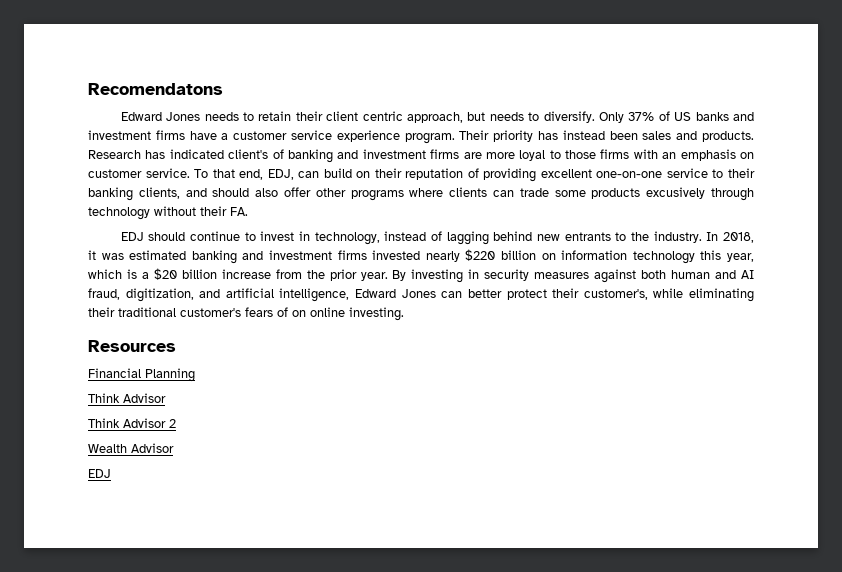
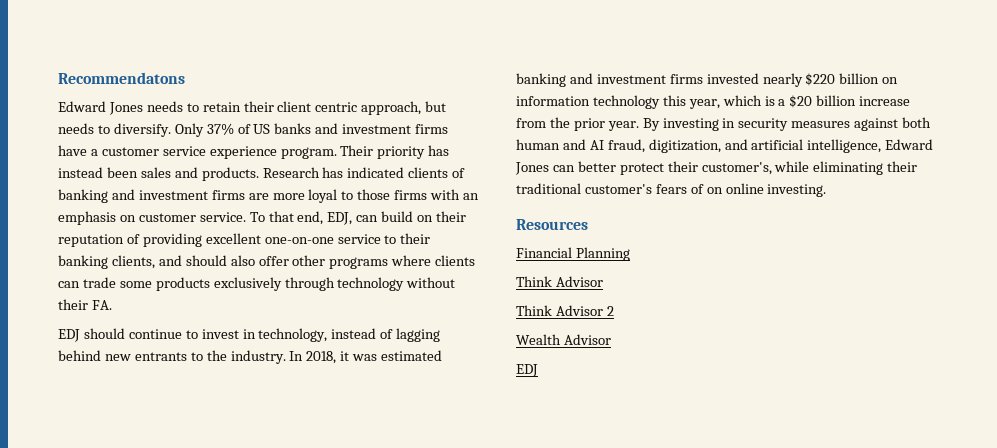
[88,83,223,95] Recomendatons -> [58,72,185,84] Recommendatons
[228,149,269,159] client's -> [408,167,449,178] clients
[646,187,706,199] excusively -> [213,277,282,291] exclusively

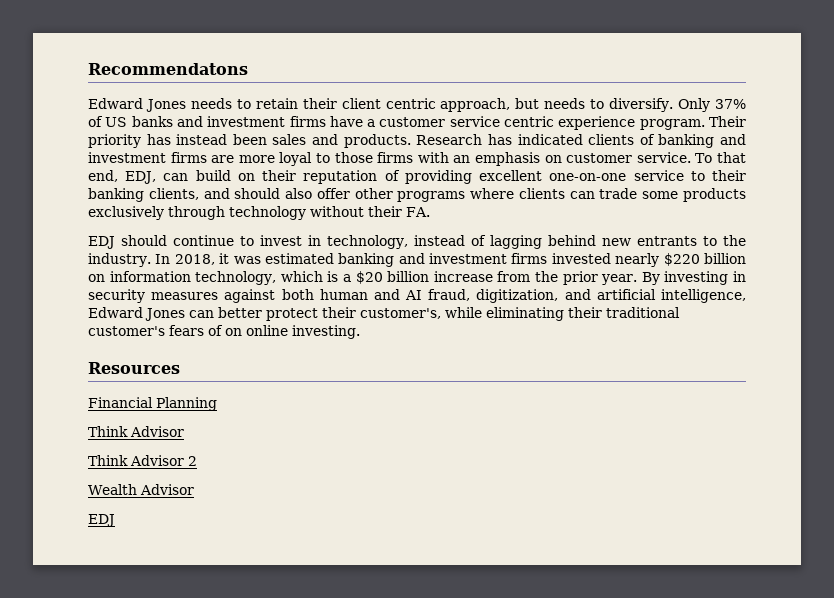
(206, 151) none -> [504,116,555,127] centric
[592,95,720,109] technology this year, -> [195,271,277,285] technology,

